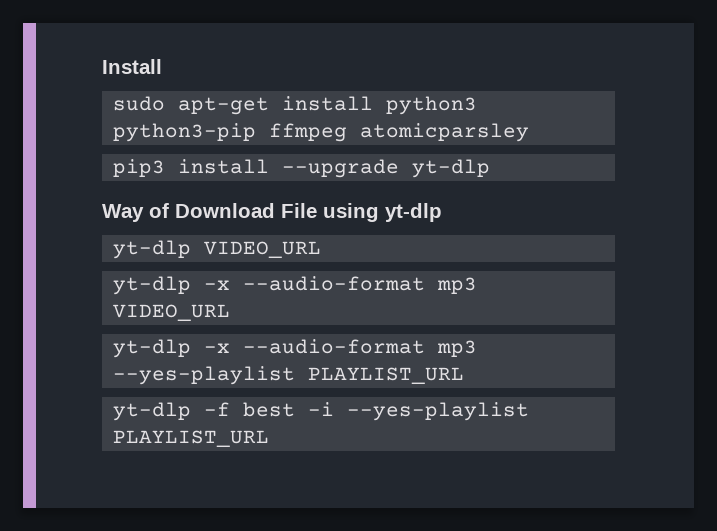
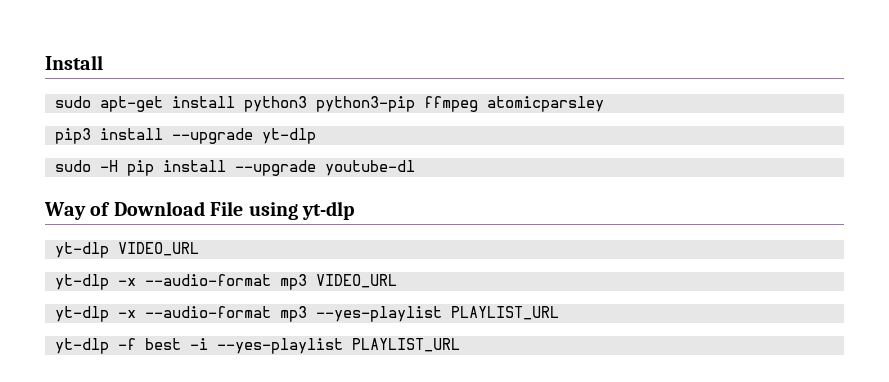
(490, 168) none -> [55,160,416,176] // sudo -H pip install --upgrade youtube-dl

